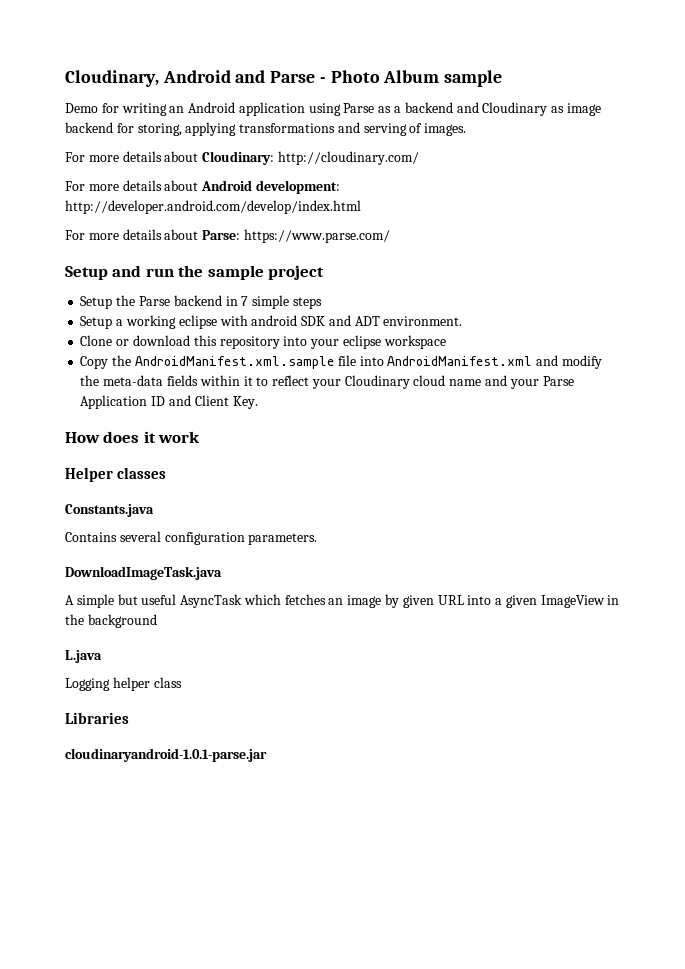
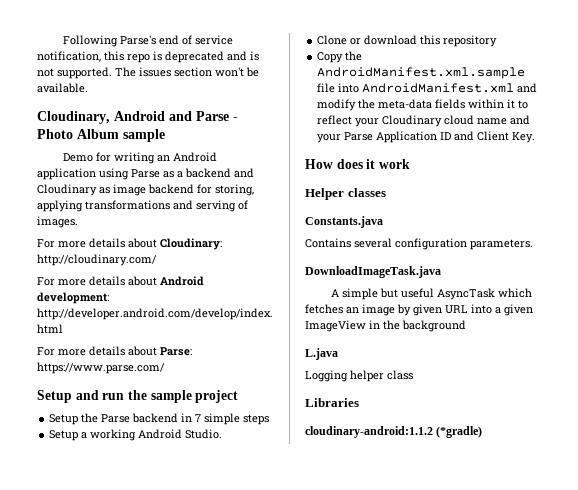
(65, 78) none -> [63,35,234,47] [37,51,259,63] [37,67,259,79] [37,83,88,93] Following Parse's end of service notification, this repo is deprecated and is not supported. The issues section won't be available. //
[178,315,463,329] eclipse with android SDK and ADT environment. -> [138,429,223,439] Android Studio.
[283,335,446,349] into your eclipse workspace -> (498, 41) none
[65,748,267,762] cloudinaryandroid-1.0.1-parse.jar -> [305,426,483,438] cloudinary-android:1.1.2 (*gradle)

